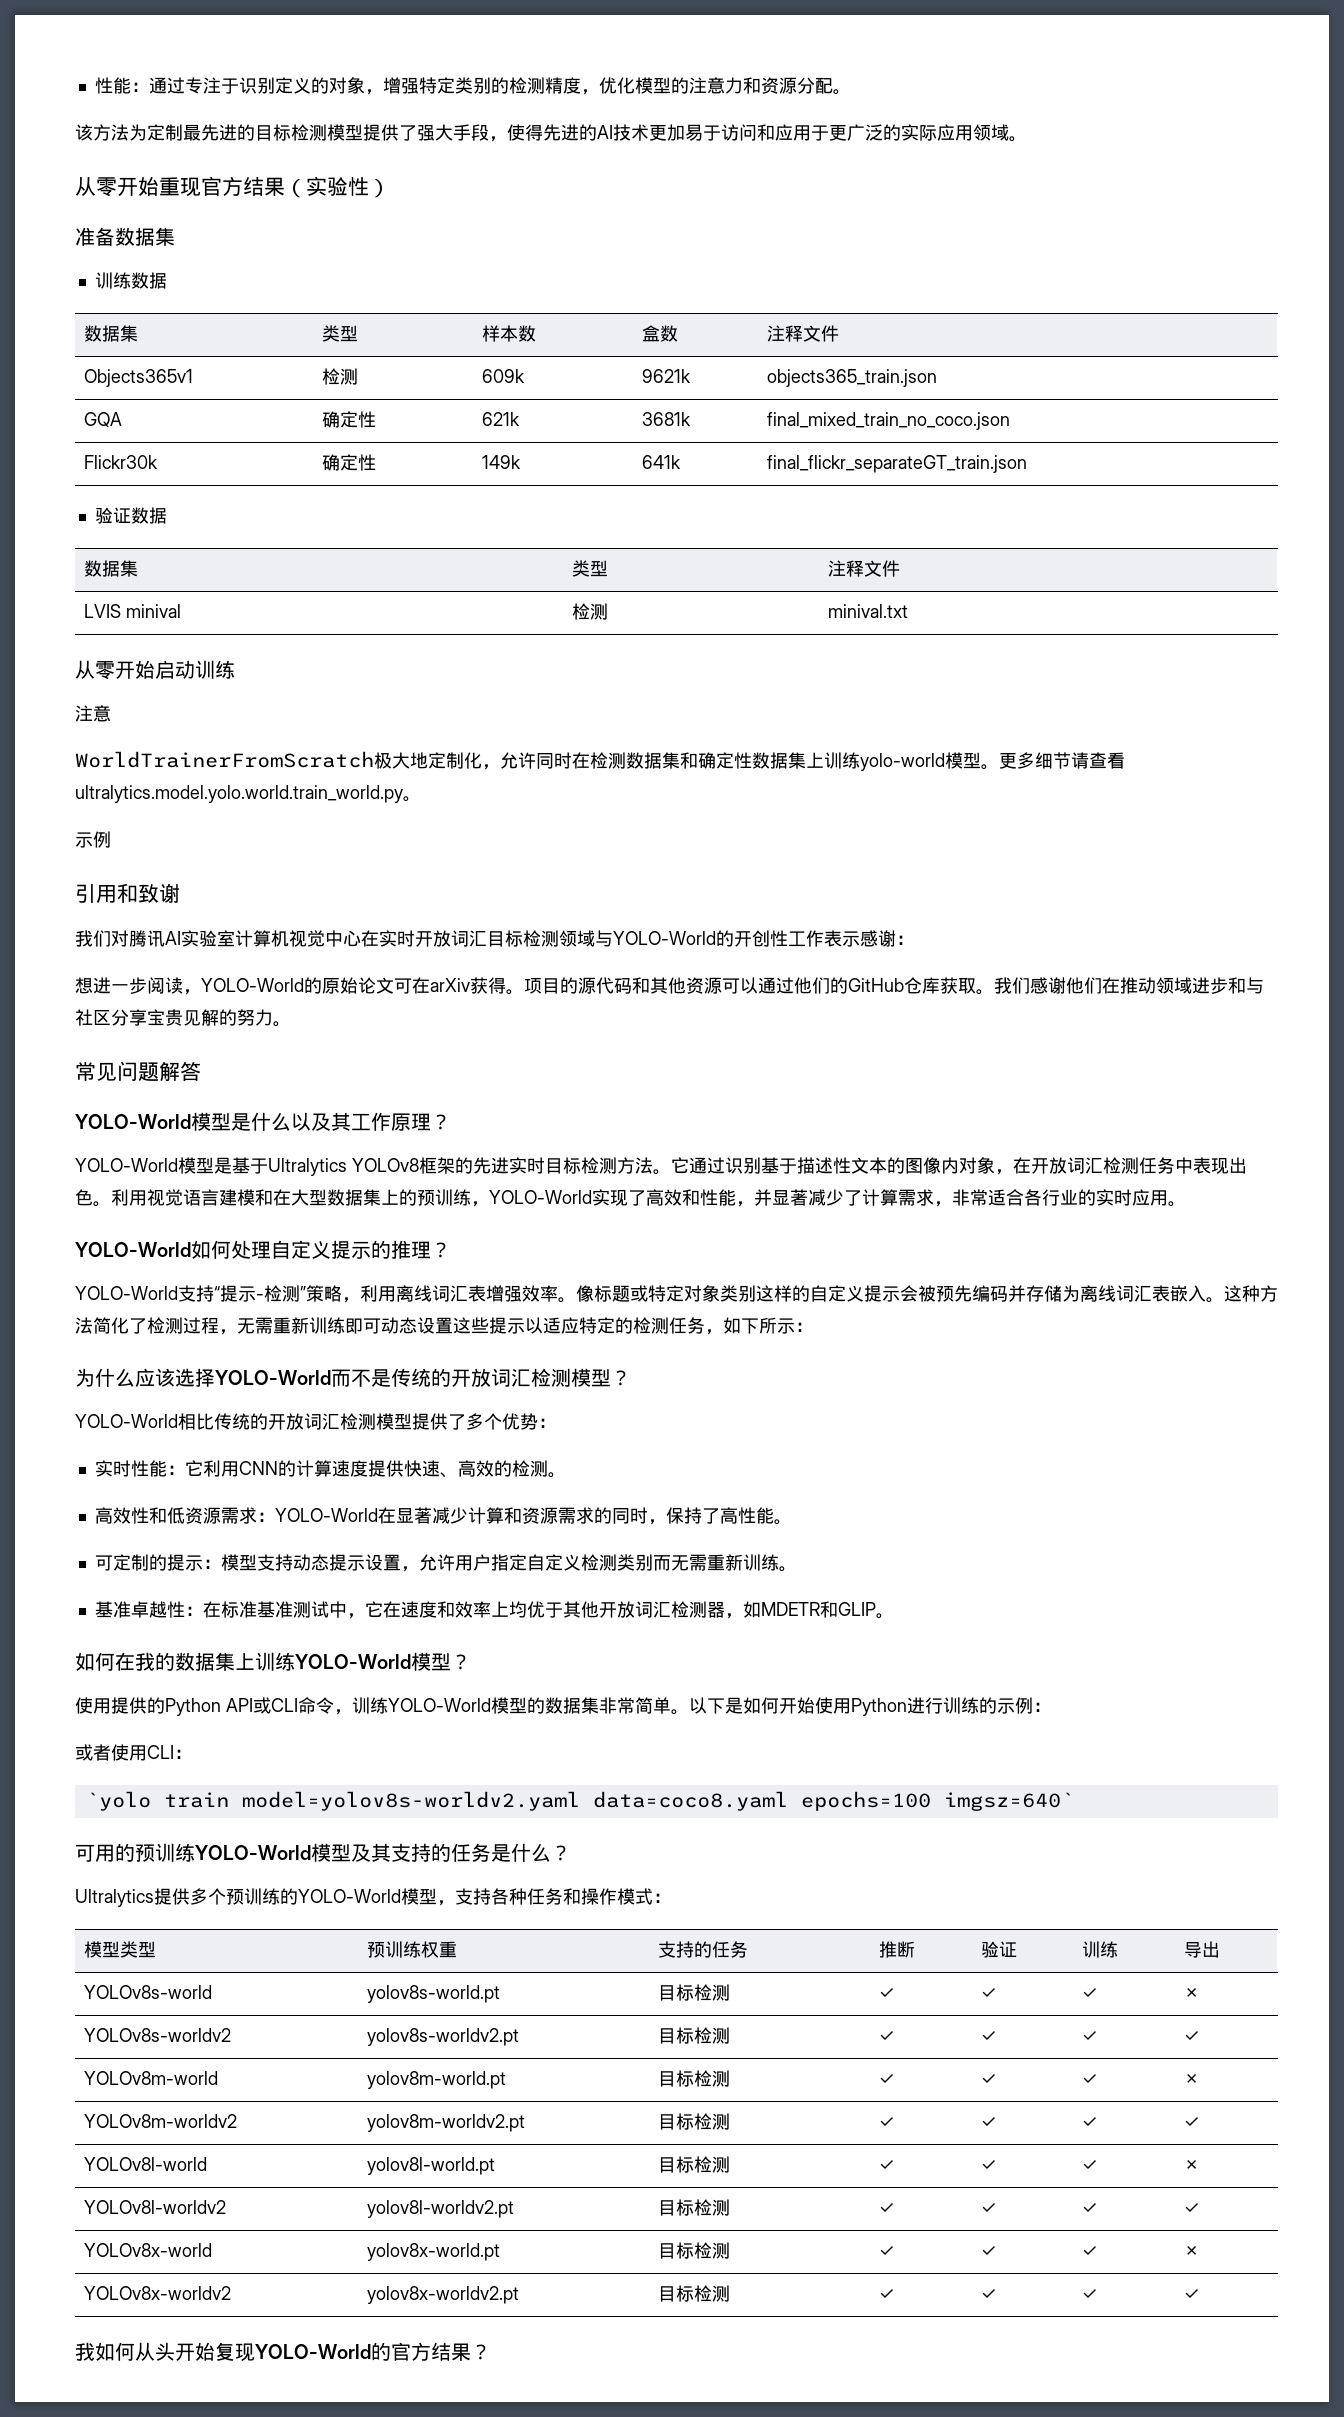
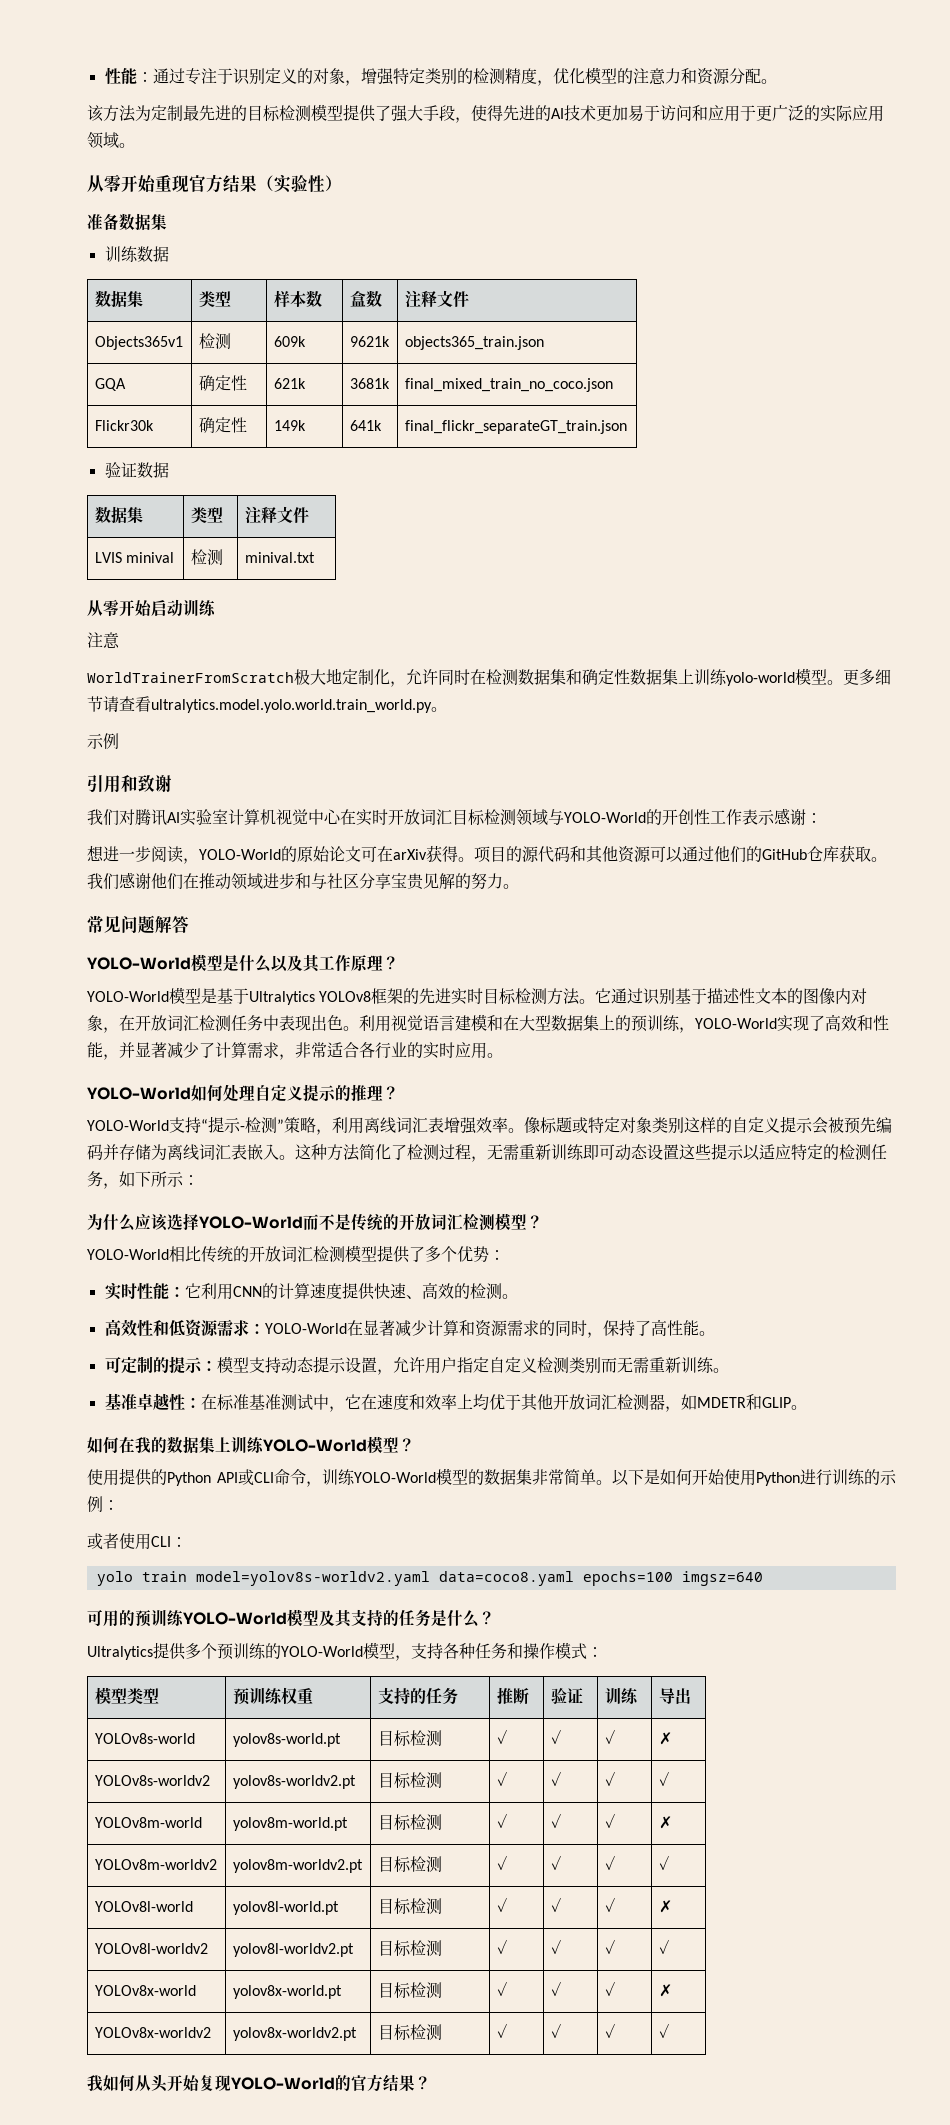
[85,1791,151,1811] `yolo -> [96,1571,133,1586] yolo
[943,1792,1074,1811] imgsz=640` -> [681,1571,763,1586] imgsz=640

